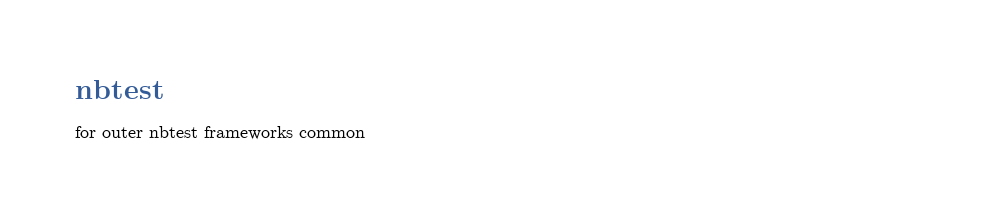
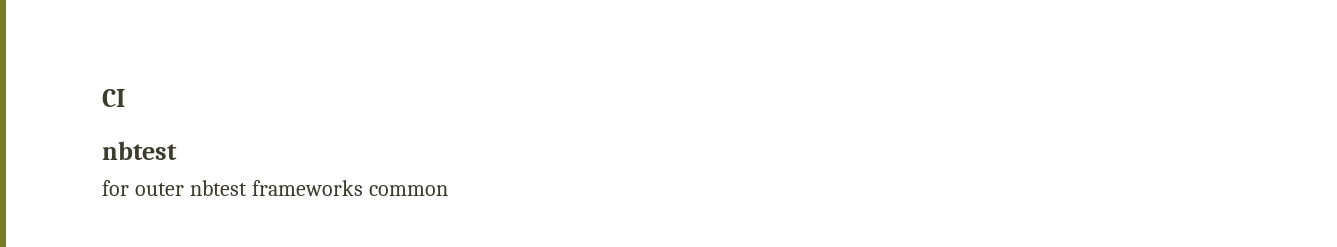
(75, 89) none -> [102,89,125,107] CI //

